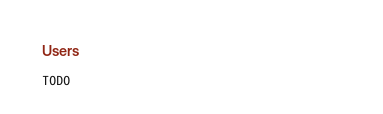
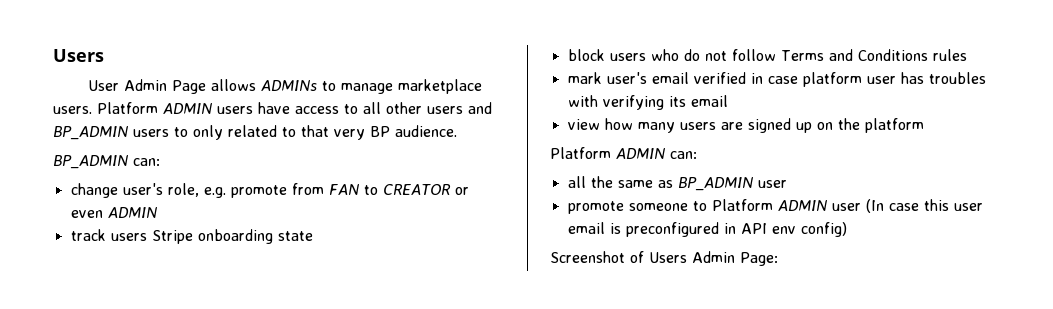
[42,75,70,86] TODO -> [88,79,483,94] [53,102,492,114] [53,125,457,140] [53,155,160,169] [70,183,469,198] [70,207,158,218] [70,229,313,244] [567,49,967,61] [567,72,986,87] [567,95,728,110] [567,118,924,133] [550,147,697,159] [567,176,787,191] [567,199,983,214] [567,222,847,237] [550,251,778,266] User Admin Page allows ADMINs to manage marketplace users. Platform ADMIN users have access to all other users and BP_ADMIN users to only related to that very BP audience. // BP_ADMIN can: // change user's role, e.g. promote from FAN to CREATOR or even ADMIN // track users Stripe onboarding state // block users who do not follow Terms and Conditions rules // mark user's email verified in case platform user has troubles with verifying its email // view how many users are signed up on the platform // Platform ADMIN can: // all the same as BP_ADMIN user // promote someone to Platform ADMIN user (In case this user email is preconfigured in API env config) // Screenshot of Users Admin Page:

